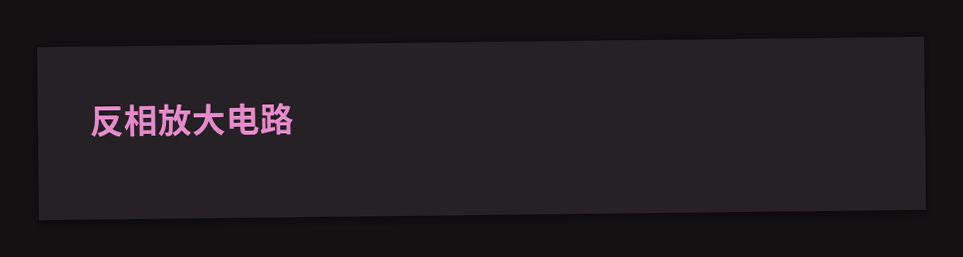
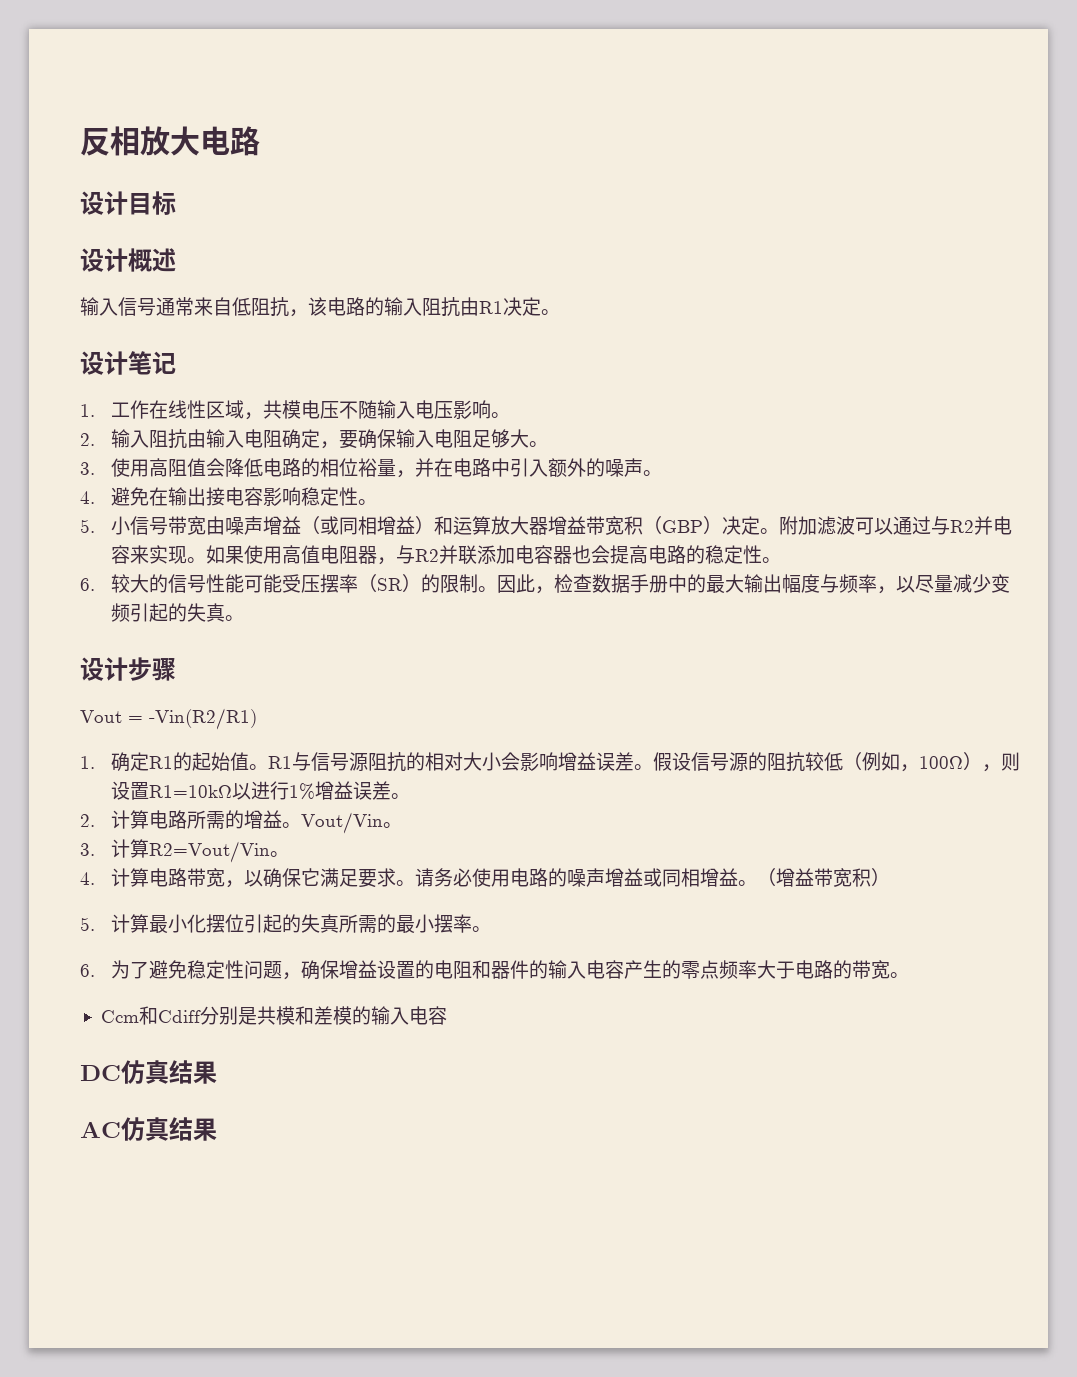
(295, 119) none -> [80,191,176,215] [80,248,176,272] [80,297,560,317] [80,351,176,375] [80,400,510,420] [80,429,548,449] [80,458,662,478] [80,487,377,506] [80,516,1012,535] [110,545,781,565] [80,574,1010,594] [110,603,244,622] [80,657,176,681] [80,708,257,730] [80,752,1020,772] [110,781,410,800] [80,810,402,834] [80,839,289,863] [80,868,890,888] [80,914,491,933] [80,960,909,980] [100,1006,447,1025] [80,1060,217,1084] [80,1117,217,1141] // 设计目标 // 设计概述 // 输入信号通常来自低阻抗，该电路的输入阻抗由R1决定。 // 设计笔记 // 1.工作在线性区域，共模电压不随输入电压影响。 // 2.输入阻抗由输入电阻确定，要确保输入电阻足够大。 // 3.使用高阻值会降低电路的相位裕量，并在电路中引入额外的噪声。 // 4.避免在输出接电容影响稳定性。 // 5.小信号带宽由噪声增益（或同相增益）和运算放大器增益带宽积（GBP）决定。附加滤波可以通过与R2并电容来实现。如果使用高值电阻器，与R2并联添加电容器也会提高电路的稳定性。 // 6.较大的信号性能可能受压摆率（SR）的限制。因此，检查数据手册中的最大输出幅度与频率，以尽量减少变频引起的失真。 // 设计步骤 // Vout = -Vin(R2/R1) // 1.确定R1的起始值。R1与信号源阻抗的相对大小会影响增益误差。假设信号源的阻抗较低（例如，100Ω），则设置R1=10kΩ以进行1%增益误差。 // 2.计算电路所需的增益。Vout/Vin。 // 3.计算R2=Vout/Vin。 // 4.计算电路带宽，以确保它满足要求。请务必使用电路的噪声增益或同相增益。（增益带宽积） // 5.计算最小化摆位引起的失真所需的最小摆率。 // 6.为了避免稳定性问题，确保增益设置的电阻和器件的输入电容产生的零点频率大于电路的带宽。 // Ccm和Cdiff分别是共模和差模的输入电容 // DC仿真结果 // AC仿真结果

